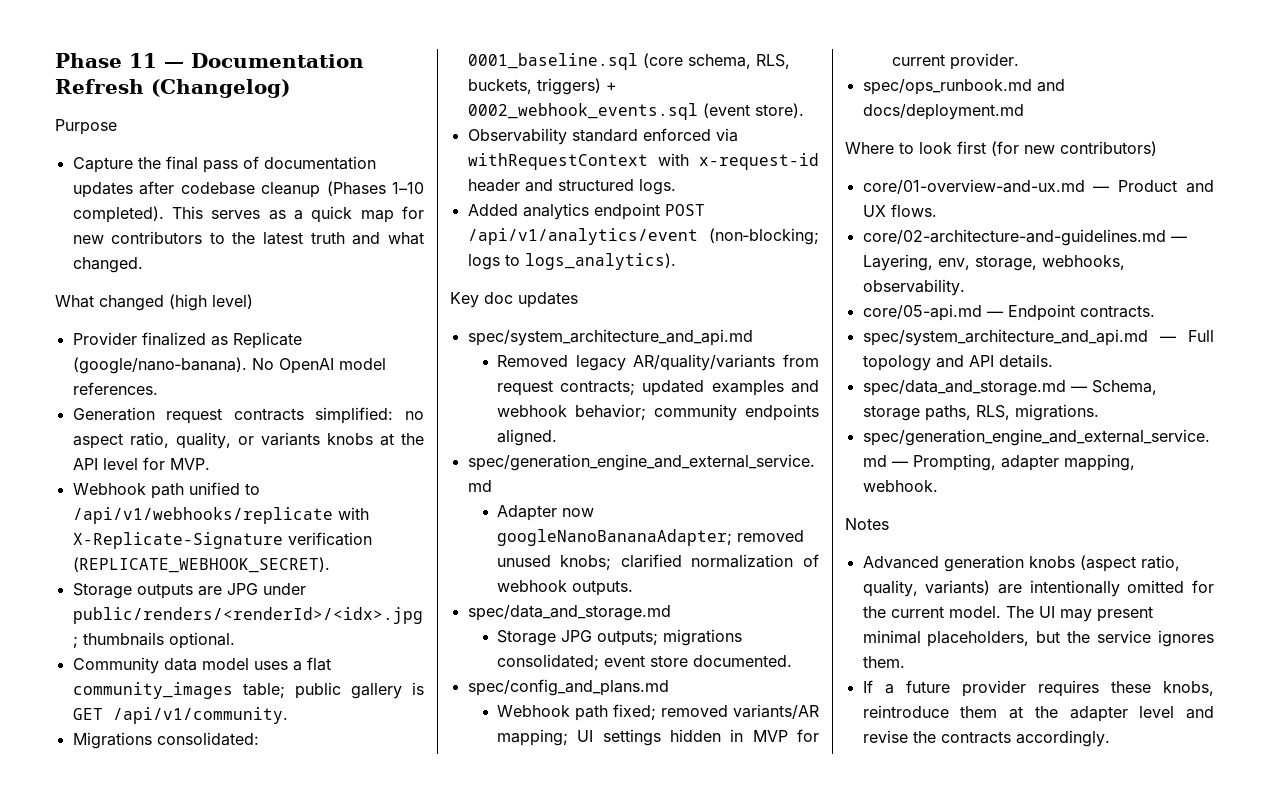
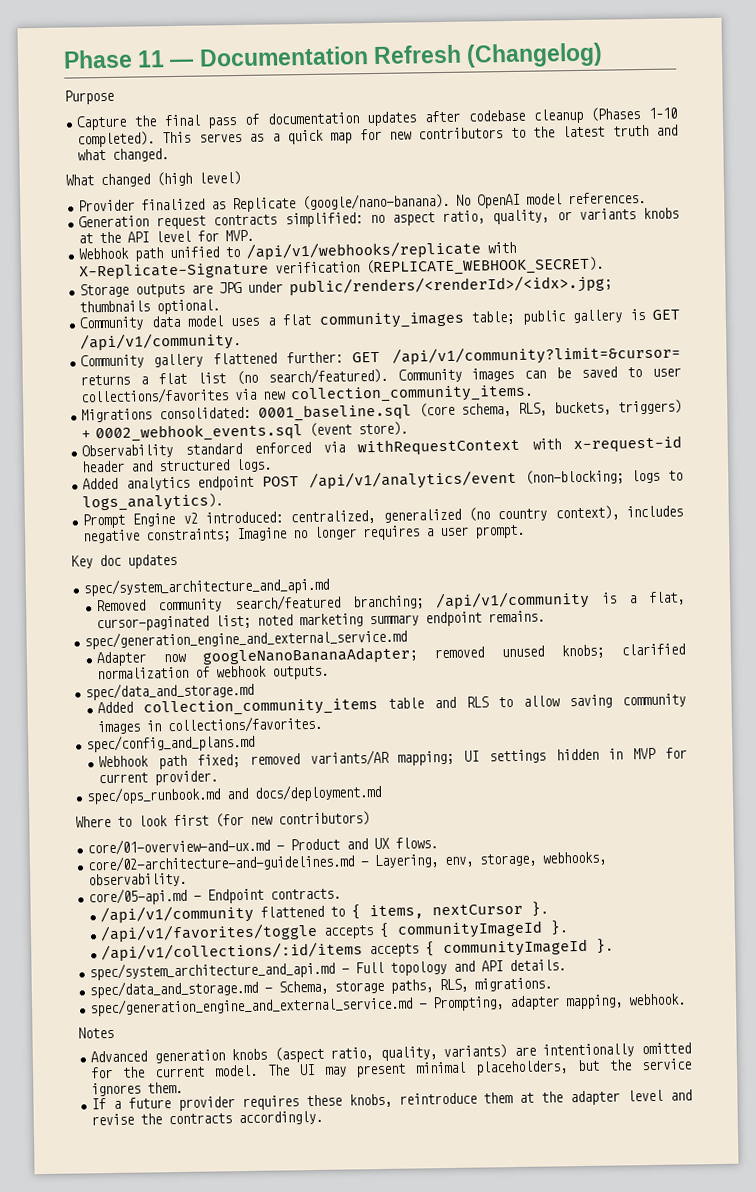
(288, 715) none -> [80,344,681,369] [80,366,681,386] [80,384,534,405] // Community gallery flattened further: GET /api/v1/community?limit=&cursor= returns a flat list (no search/featured). Community images can be saved to user collections/favorites via new collection_community_items.
(676, 261) none -> [82,505,683,529] [82,524,526,544] // Prompt Engine v2 introduced: centralized, generalized (no country context), includes negative constraints; Imagine no longer requires a user prompt.
[575,354,819,371] [496,380,819,396] [496,404,819,421] [496,429,557,446] legacy AR/quality/variants from request contracts; updated examples and webhook behavior; community endpoints aligned. -> [158,590,685,613] [96,610,546,632] community search/featured branching; /api/v1/community is a flat, cursor-paginated list; noted marketing summary endpoint remains.
[496,629,742,646] [496,654,792,670] Storage JPG outputs; migrations consolidated; event store documented. -> [97,693,686,717] [97,715,323,735] Added collection_community_items table and RLS to allow saving community images in collections/favorites.
(1155, 311) none -> [100,901,549,925] [100,920,569,943] [101,938,614,962] // /api/v1/community flattened to { items, nextCursor }. // /api/v1/favorites/toggle accepts { communityImageId }. // /api/v1/collections/:id/items accepts { communityImageId }.

